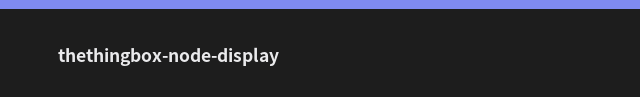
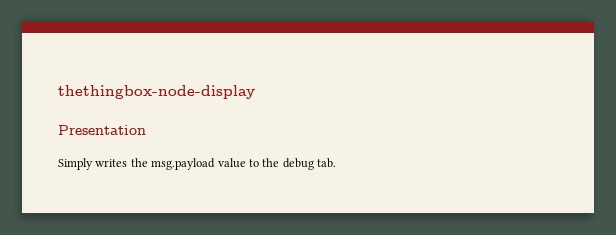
(279, 56) none -> [58,125,146,135] [58,158,336,170] // Presentation // Simply writes the msg.payload value to the debug tab.

